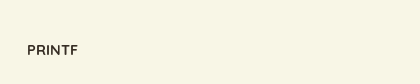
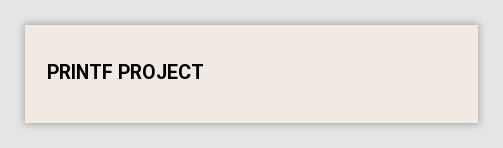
(78, 50) none -> [118,64,205,79] PROJECT

